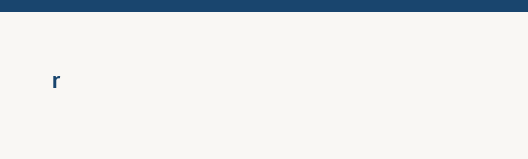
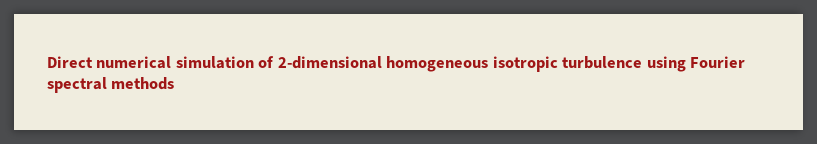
[52,76,61,88] r -> [47,56,746,72] [47,77,175,93] Direct numerical simulation of 2-dimensional homogeneous isotropic turbulence using Fourier spectral methods

